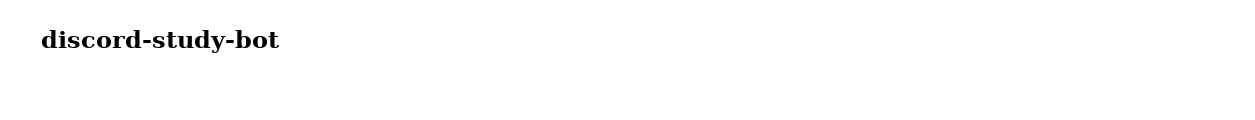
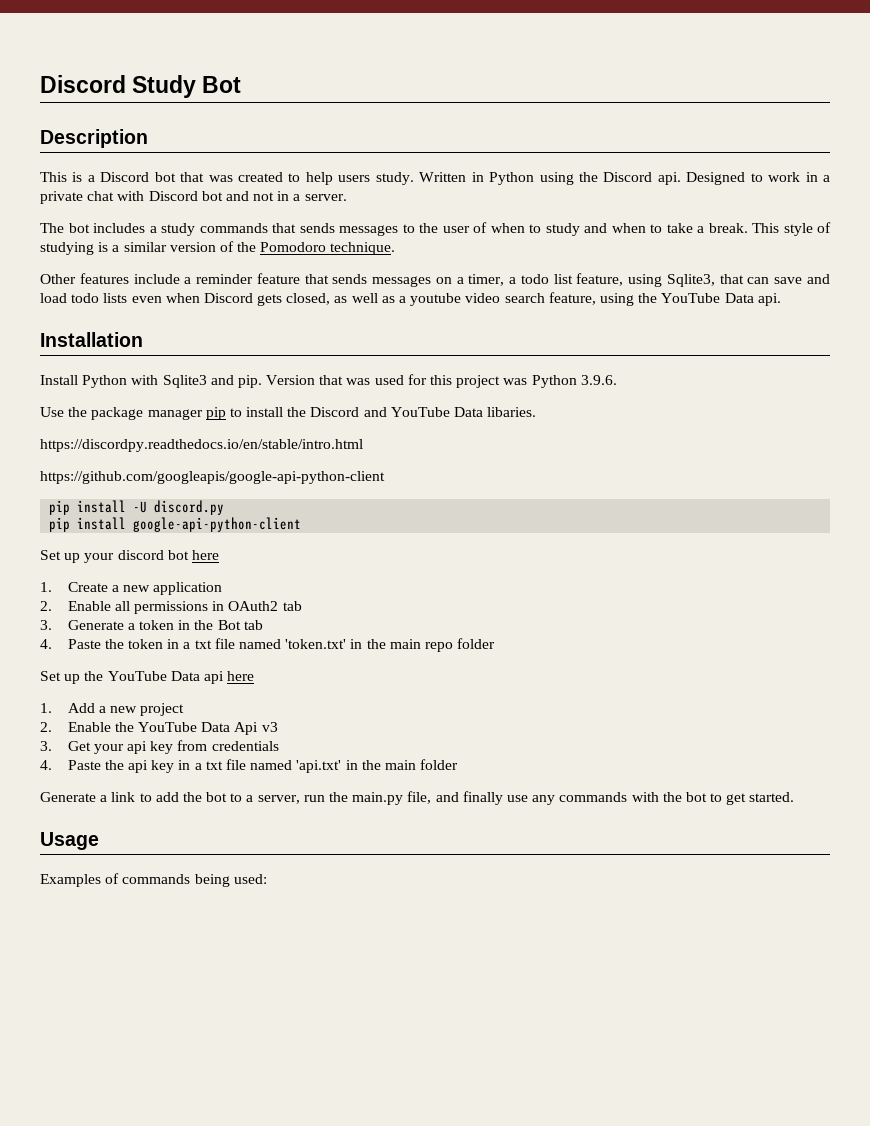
[41,30,279,53] discord-study-bot -> [40,75,242,98] [40,129,148,148] [40,172,830,185] [40,191,347,204] [40,222,831,236] [40,241,396,255] [40,273,831,287] [40,292,781,306] [40,332,143,347] [40,374,617,388] [40,407,537,420] [40,439,363,452] [40,471,385,484] [49,500,225,515] [49,517,302,532] [40,550,219,563] [40,582,223,595] [40,601,302,614] [40,620,263,630] [40,638,496,652] [40,671,255,684] [40,703,185,716] [40,722,278,735] [40,740,279,754] [40,759,459,773] [40,791,795,805] [40,832,99,850] [40,873,267,887] Discord Study Bot // Description // This is a Discord bot that was created to help users study. Written in Python using the Discord api. Designed to work in a private chat with Discord bot and not in a server. // The bot includes a study commands that sends messages to the user of when to study and when to take a break. This style of studying is a similar version of the Pomodoro technique. // Other features include a reminder feature that sends messages on a timer, a todo list feature, using Sqlite3, that can save and load todo lists even when Discord gets closed, as well as a youtube video search feature, using the YouTube Data api. // Installation // Install Python with Sqlite3 and pip. Version that was used for this project was Python 3.9.6. // Use the package manager pip to install the Discord and YouTube Data libaries. // https://discordpy.readthedocs.io/en/stable/intro.html // https://github.com/googleapis/google-api-python-client // pip install -U discord.py // pip install google-api-python-client // Set up your discord bot here // 1. Create a new application // 2. Enable all permissions in OAuth2 tab // 3. Generate a token in the Bot tab // 4. Paste the token in a txt file named 'token.txt' in the main repo folder // Set up the YouTube Data api here // 1. Add a new project // 2. Enable the YouTube Data Api v3 // 3. Get your api key from credentials // 4. Paste the api key in a txt file named 'api.txt' in the main folder // Generate a link to add the bot to a server, run the main.py file, and finally use any commands with the bot to get started. // Usage // Examples of commands being used:

